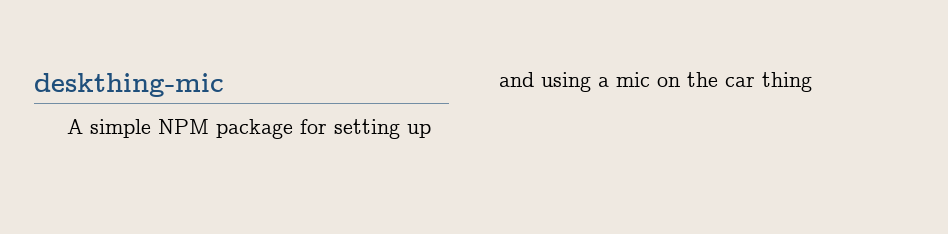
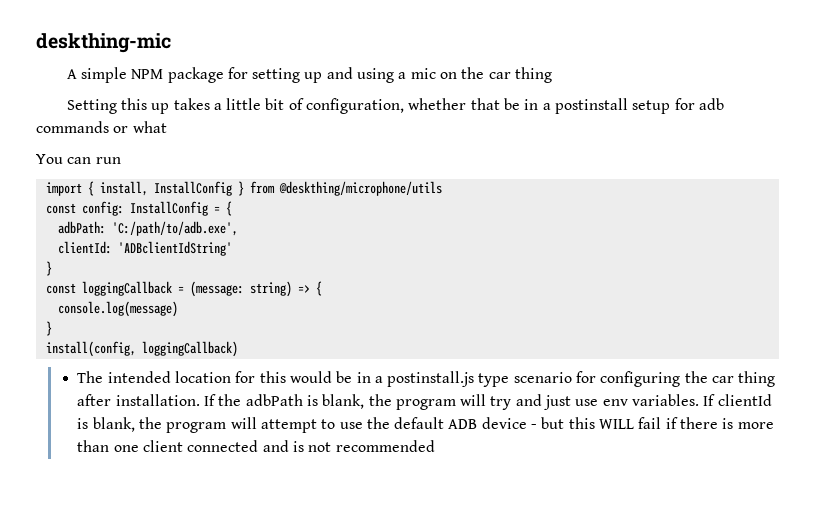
(812, 82) none -> [66,98,724,114] [36,121,167,133] [36,154,121,164] [45,181,442,196] [45,201,232,216] [57,221,238,236] [57,241,232,256] [45,261,52,276] [45,281,322,297] [57,301,178,317] [45,321,52,336] [45,341,238,357] [77,371,776,387] [77,394,772,410] [77,417,774,433] [77,440,435,452] // Setting this up takes a little bit of configuration, whether that be in a postinstall setup for adb commands or what // You can run // import { install, InstallConfig } from @deskthing/microphone/utils // const config: InstallConfig = { // adbPath: 'C:/path/to/adb.exe', // clientId: 'ADBclientIdString' // } // const loggingCallback = (message: string) => { // console.log(message) // } // install(config, loggingCallback) // The intended location for this would be in a postinstall.js type scenario for configuring the car thing after installation. If the adbPath is blank, the program will try and just use env variables. If clientId is blank, the program will attempt to use the default ADB device - but this WILL fail if there is more than one client connected and is not recommended

